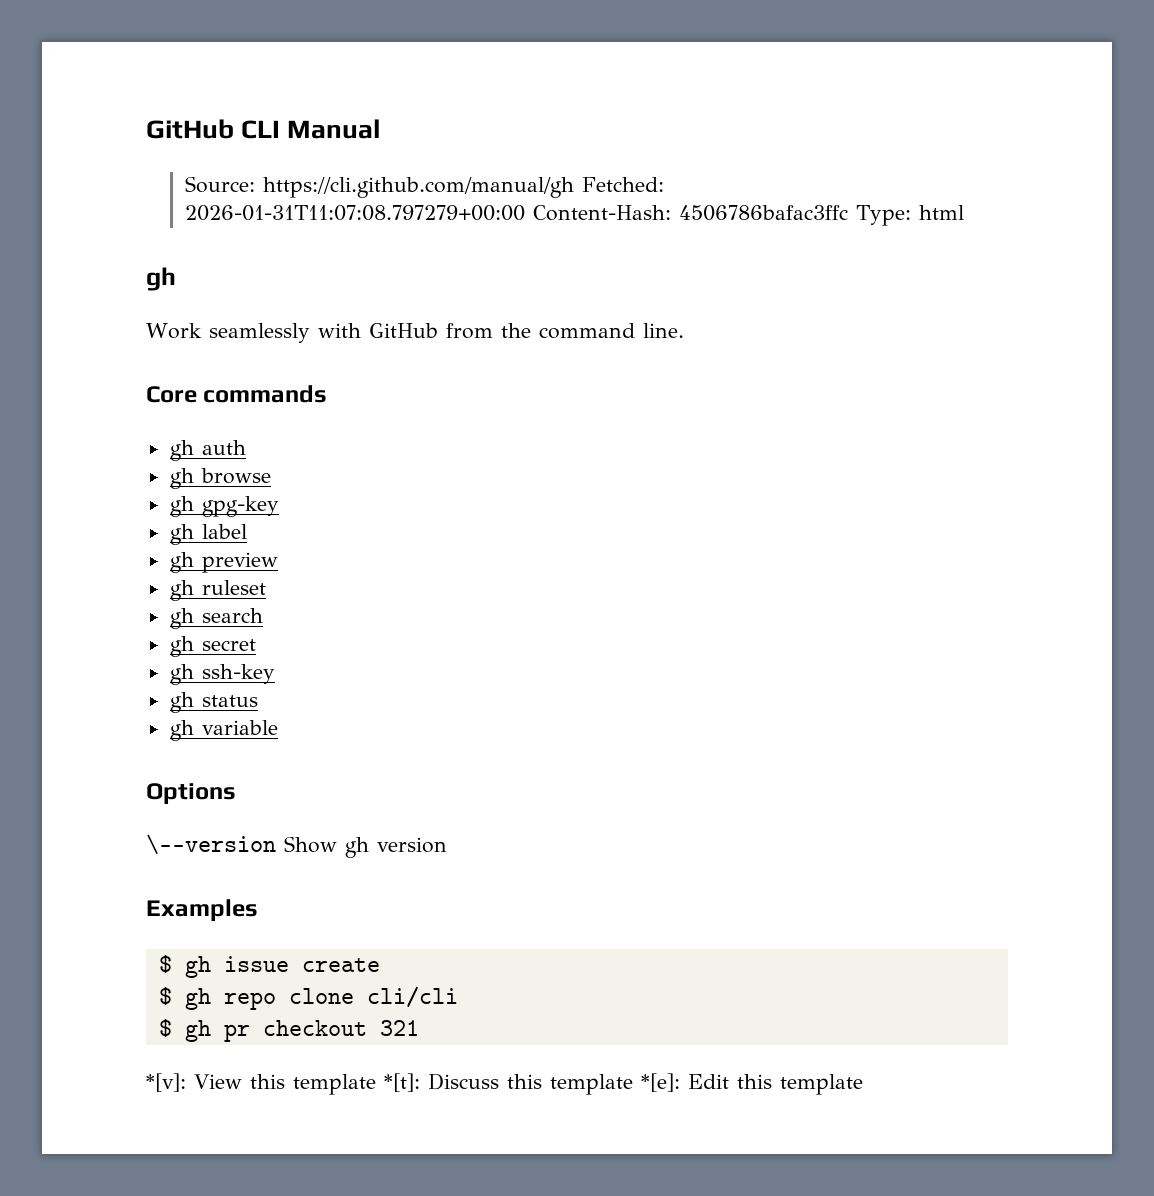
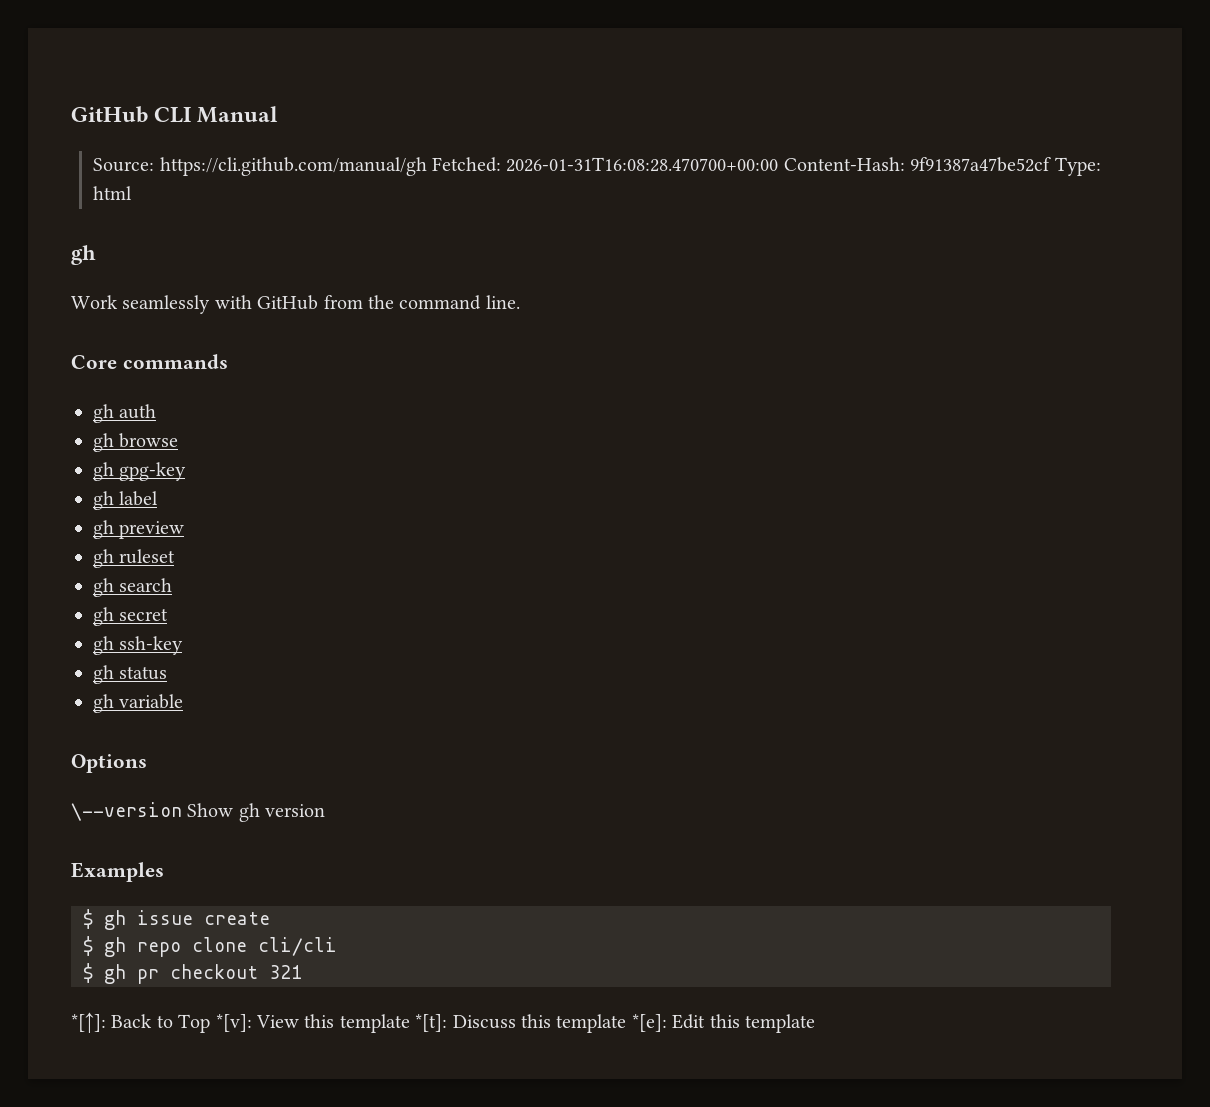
[184,205,848,221] 2026-01-31T11:07:08.797279+00:00 Content-Hash: 4506786bafac3ffc -> [506,157,1052,172] 2026-01-31T16:08:28.470700+00:00 Content-Hash: 9f91387a47be52cf
(419, 1028) none -> [71,1012,211,1033] *[↑]: Back to Top

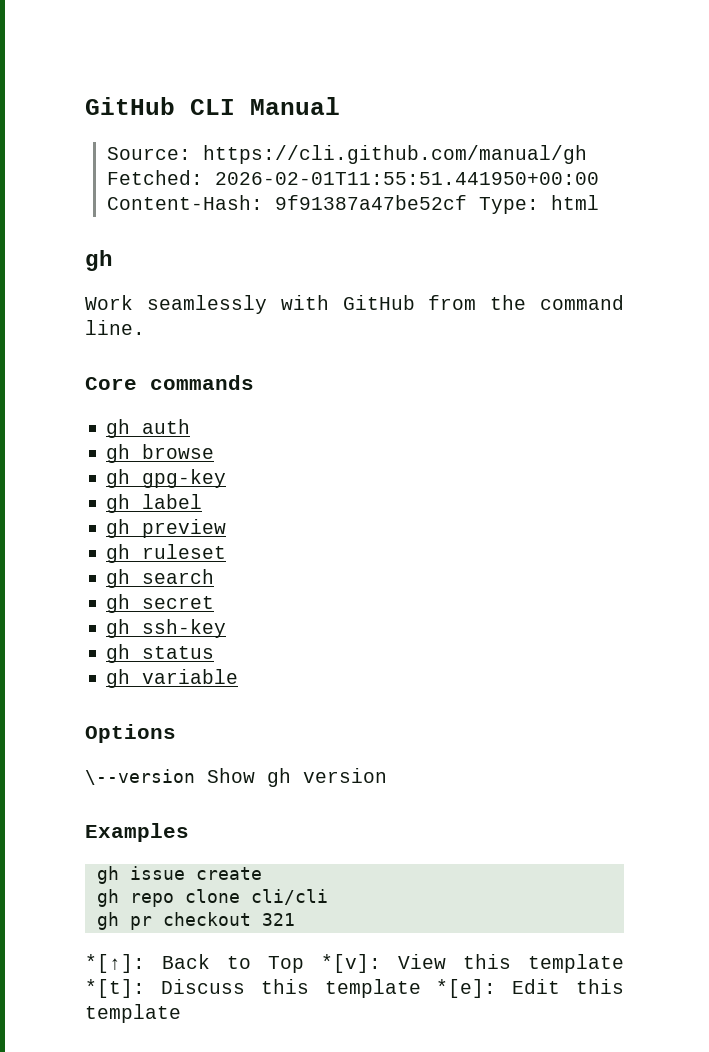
[506,157,779,172] 2026-01-31T16:08:28.470700+00:00 -> [214,172,599,185] 2026-02-01T11:55:51.441950+00:00
[83,909,93,929] $ -> (189, 832) none
[83,936,93,956] $ -> (262, 873) none
[83,963,93,983] $ -> (328, 897) none

